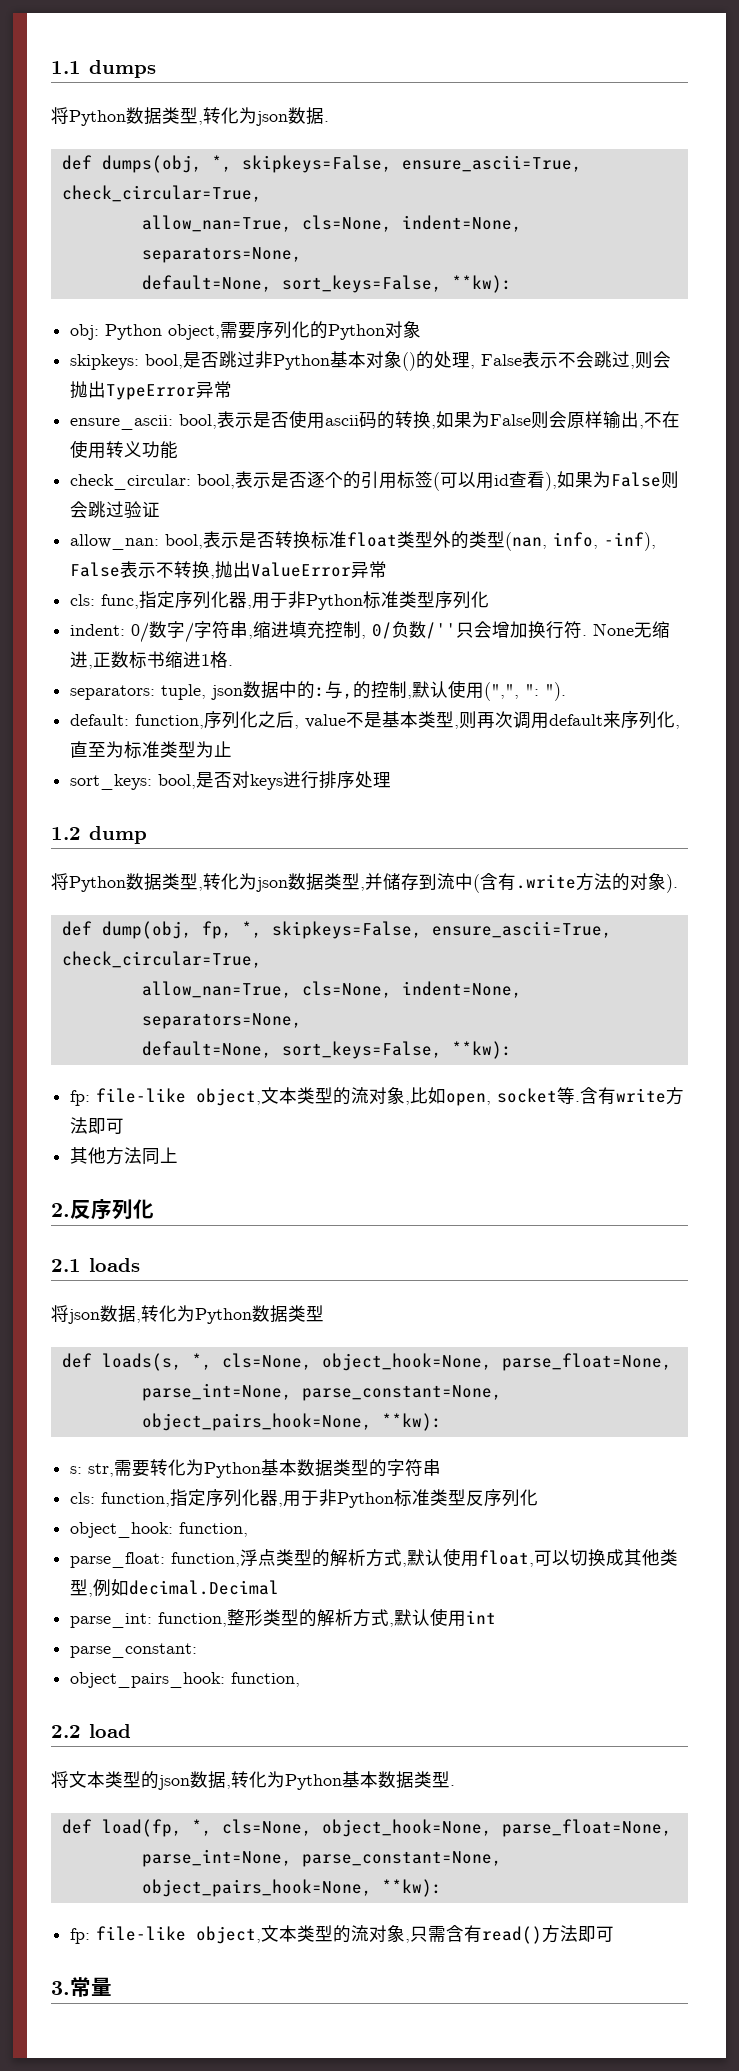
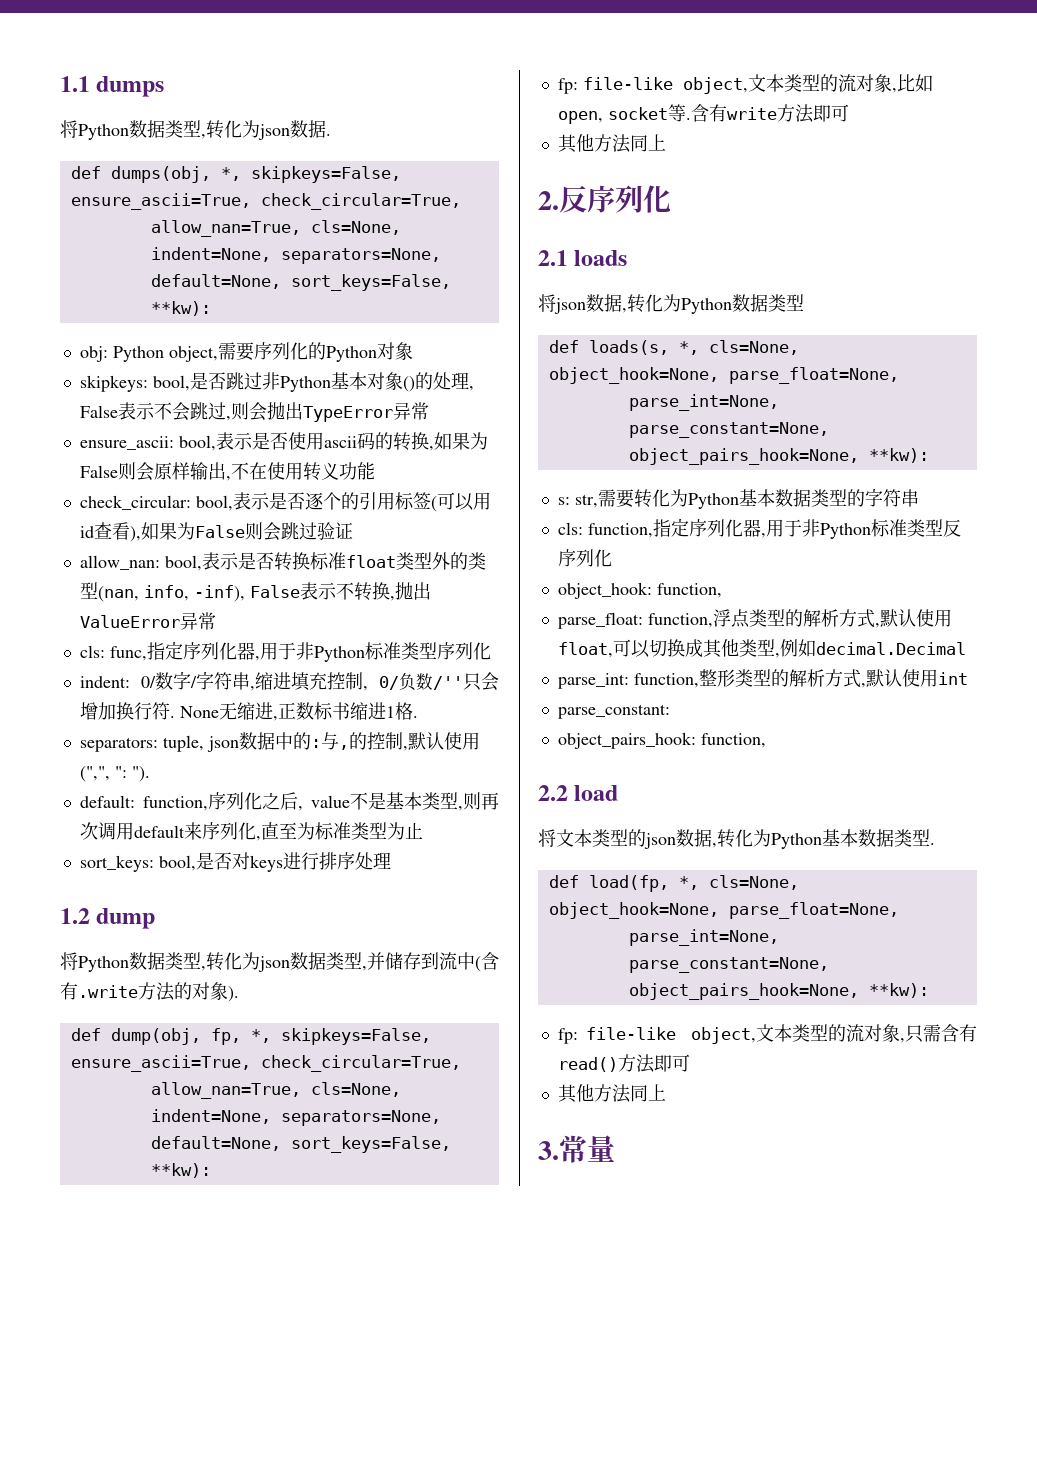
(615, 1934) none -> [557,1084,666,1103] // 其他方法同上

